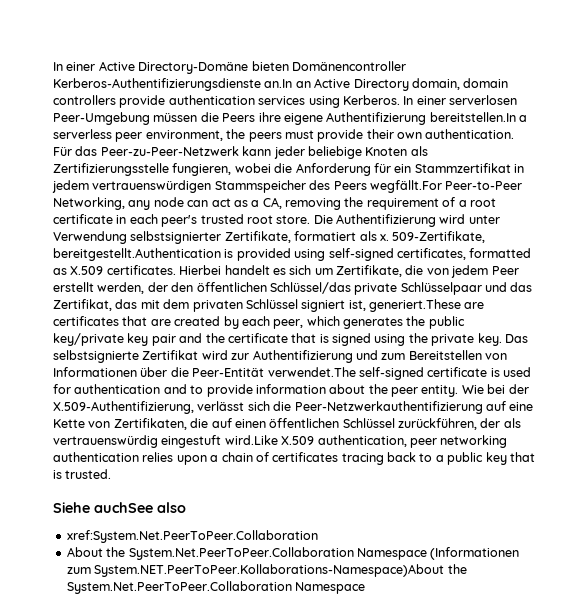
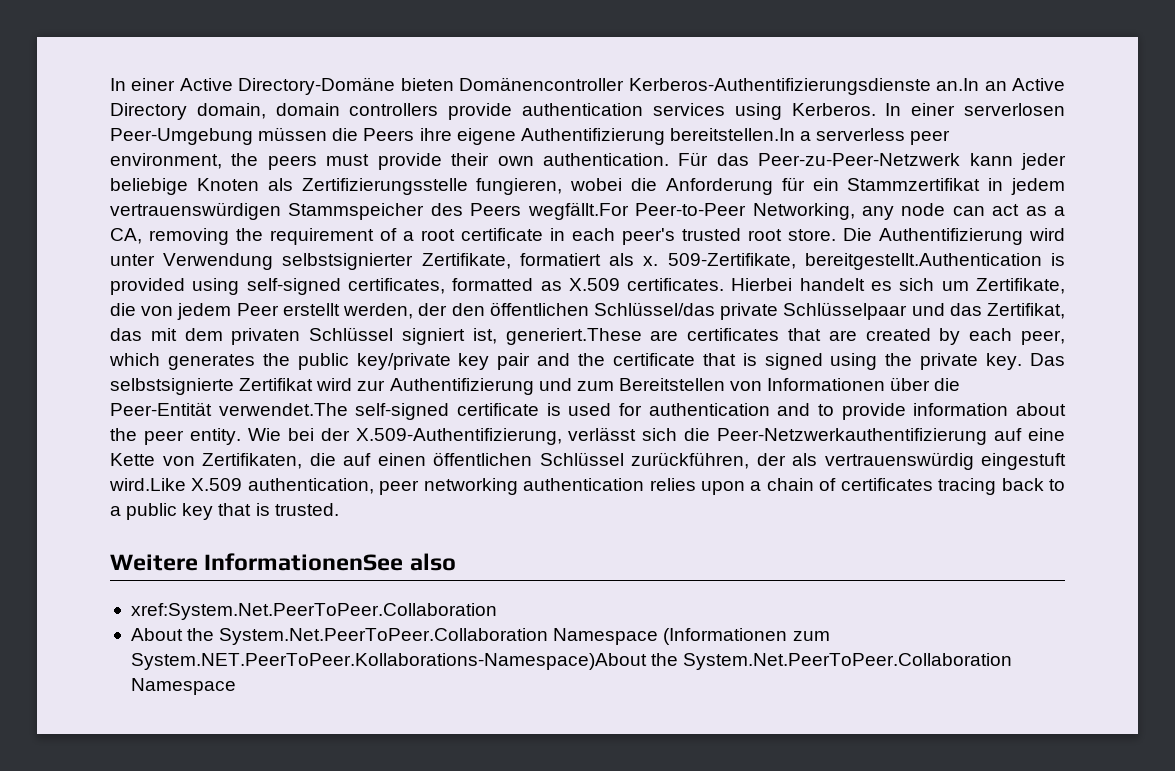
[53,502,153,513] Siehe auchSee -> [110,553,404,571] Weitere InformationenSee

